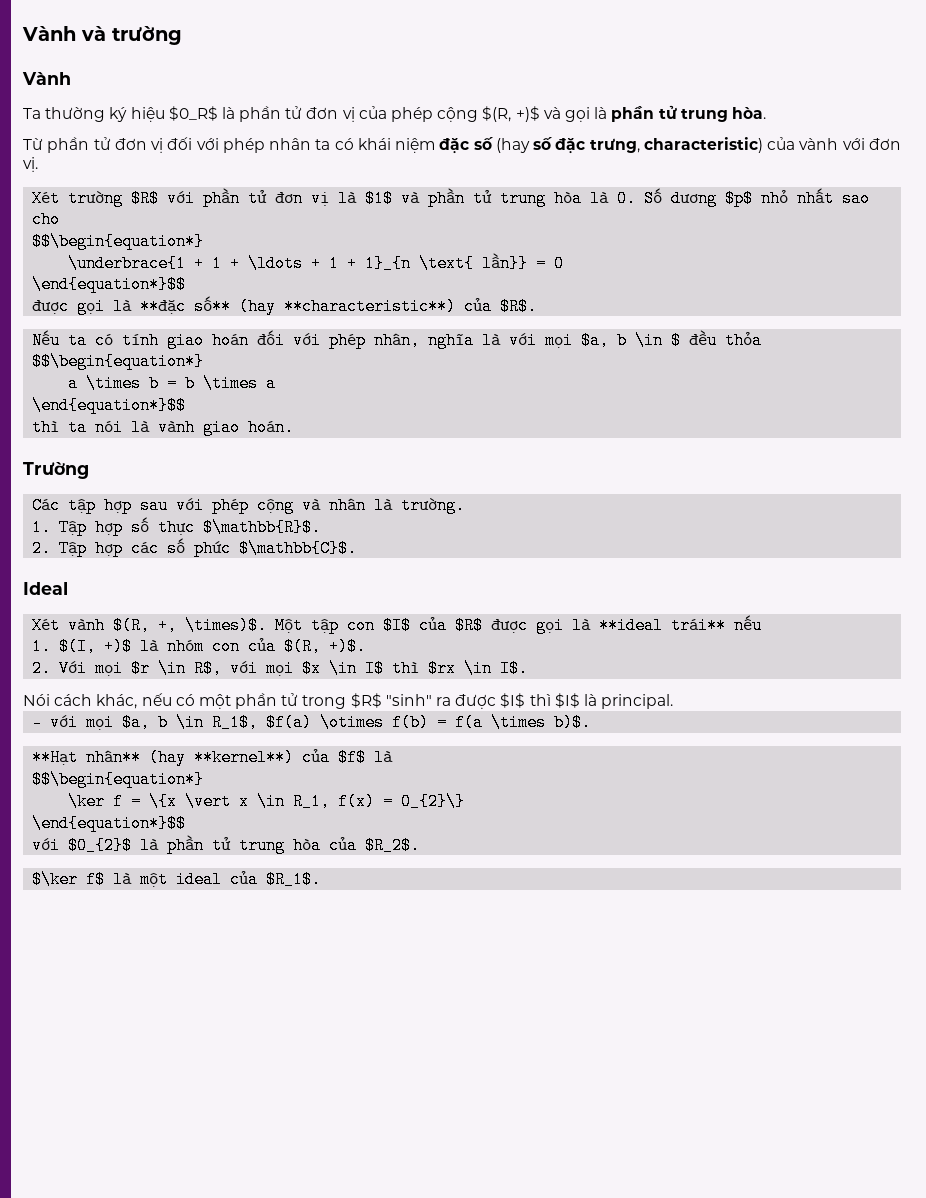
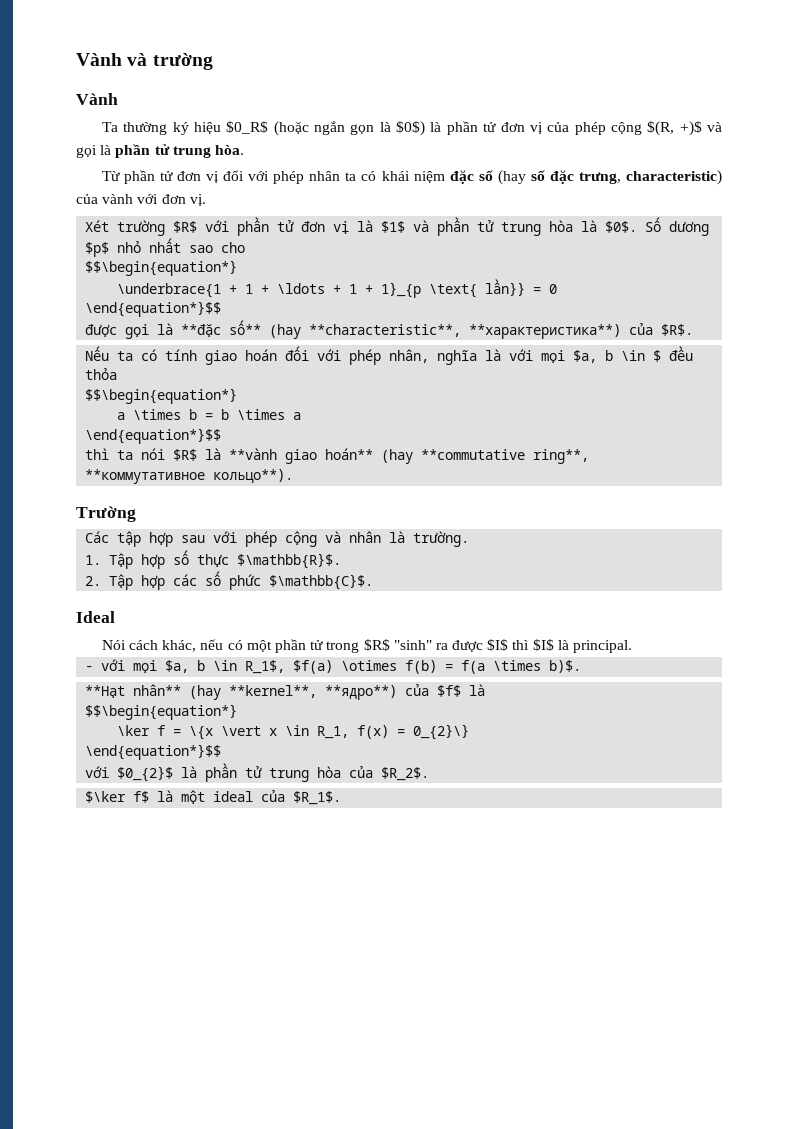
(218, 113) none -> [273,121,426,136] (hoặc ngắn gọn là $0$)
[617,190,637,207] 0. -> [605,221,638,233] $0$.
[365,255,412,272] 1}_{n -> [381,282,422,298] 1}_{p
[284,298,457,315] **characteristic**) -> [309,324,622,339] **characteristic**, **характеристика**)
[131,419,295,436] là vành giao hoán. -> [173,448,590,464] [85,469,294,484] $R$ là **vành giao hoán** (hay **commutative ring**, **коммутативное кольцо**).
[32,615,763,634] [32,638,367,655] [32,660,529,677] // Xét vành $(R, +, \times)$. Một tập con $I$ của $R$ được gọi là **ideal trái** nếu // 1. $(I, +)$ là nhóm con của $(R, +)$. // 2. Với mọi $r \in R$, với mọi $x \in I$ thì $rx \in I$. -> (115, 617) none
[194,749,295,766] **kernel**) -> [229,685,398,700] **kernel**, **ядро**)

